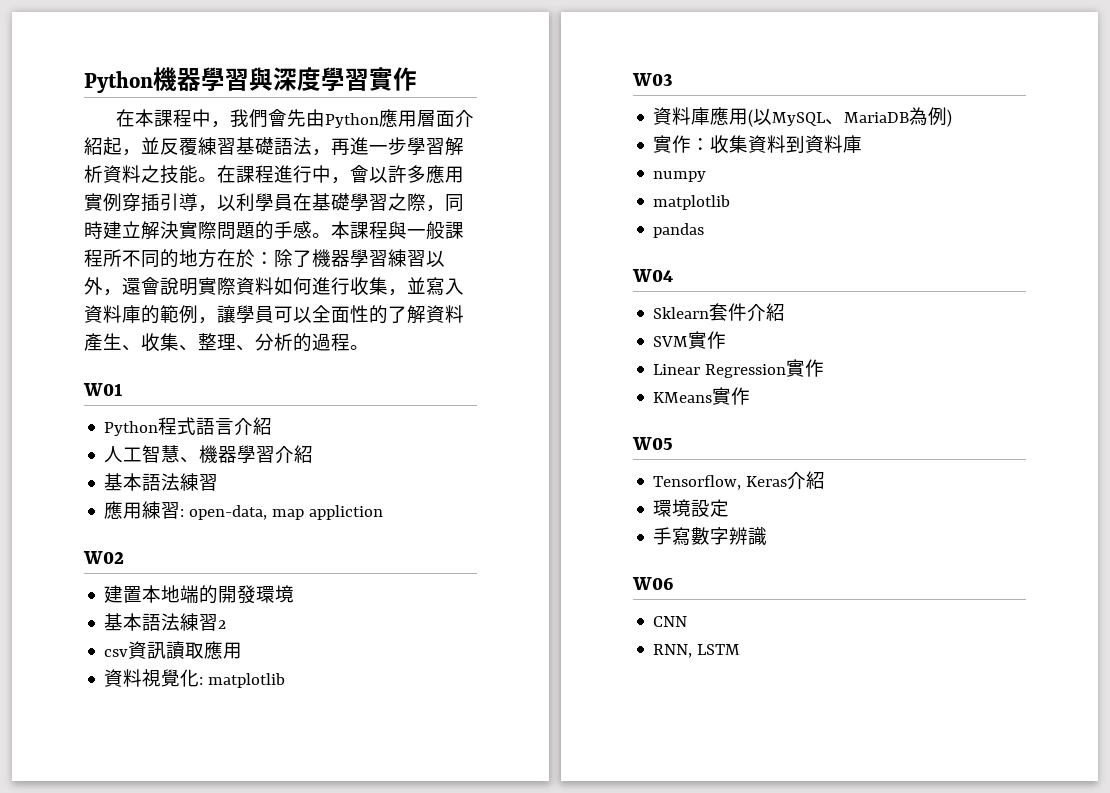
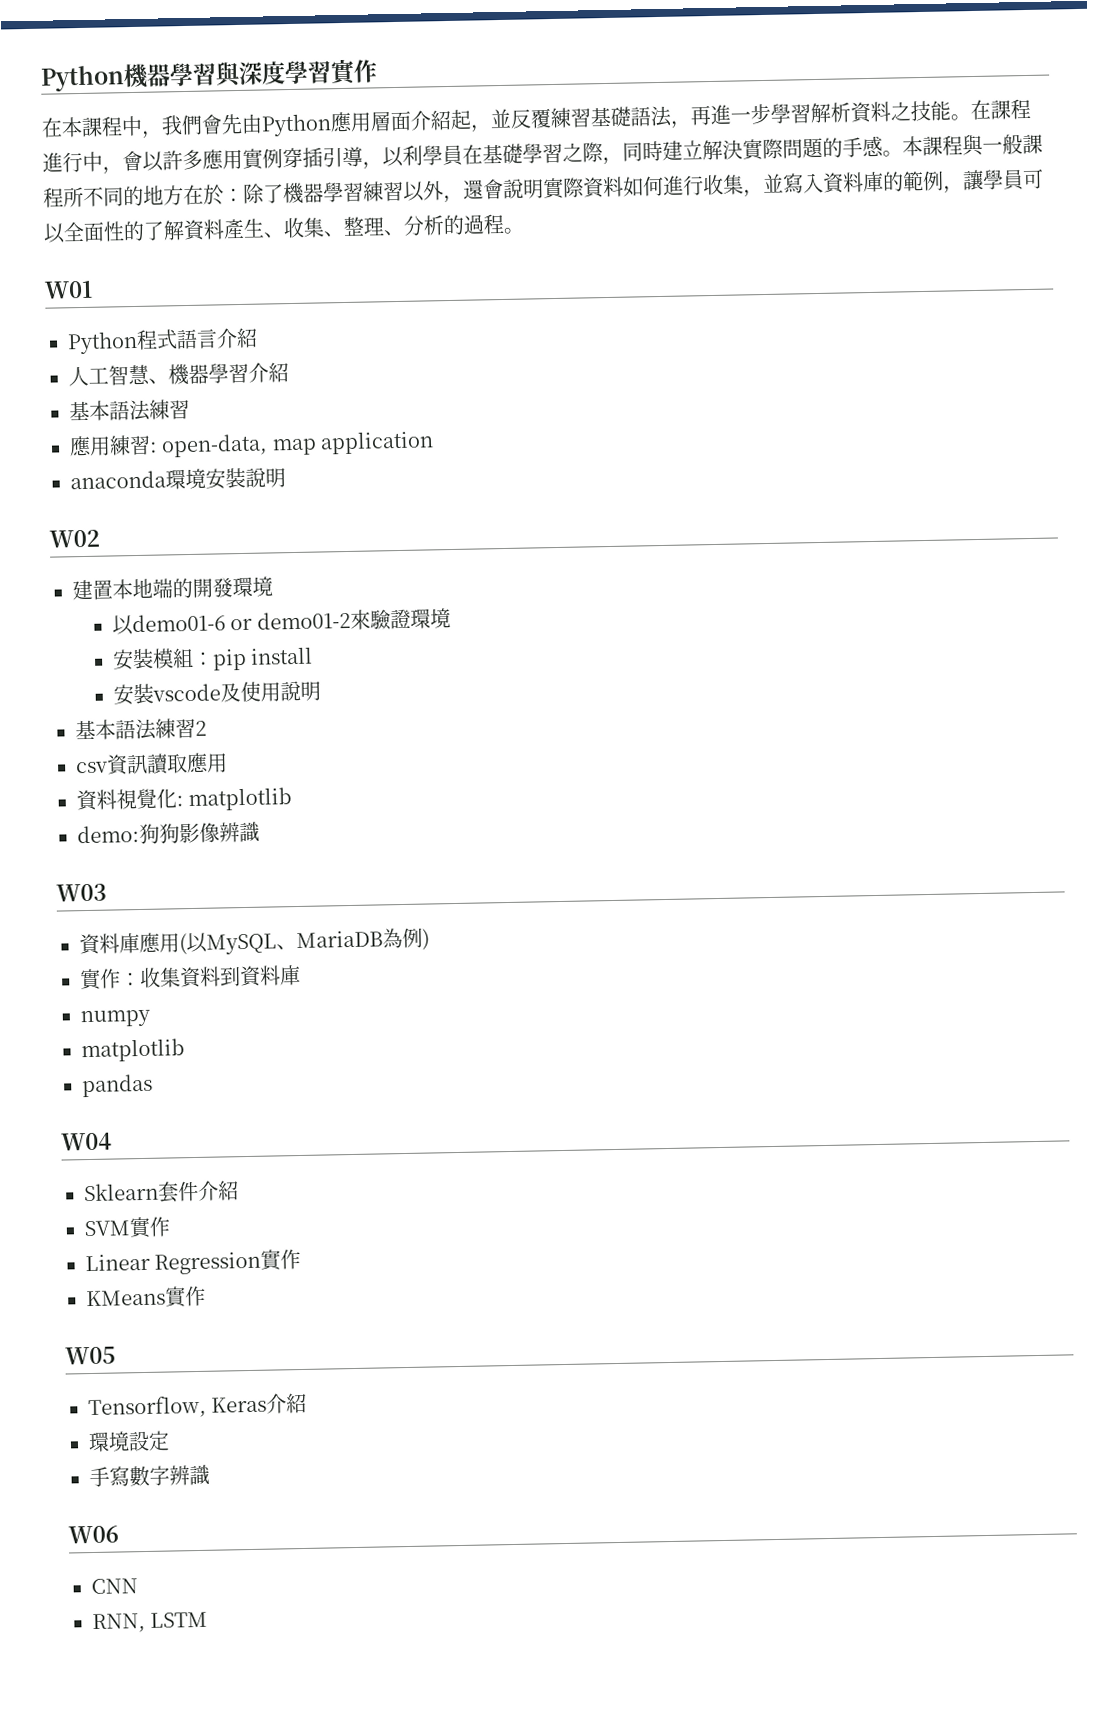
[309,505,384,520] appliction -> [320,430,435,455] [70,467,286,490] application // anaconda環境安裝說明
(295, 594) none -> [111,608,451,636] [111,646,314,671] [112,680,321,706] // 以demo01-6 or demo01-2來驗證環境 // 安裝模組：pip install // 安裝vscode及使用說明
(286, 680) none -> [77,821,260,844] // demo:狗狗影像辨識

